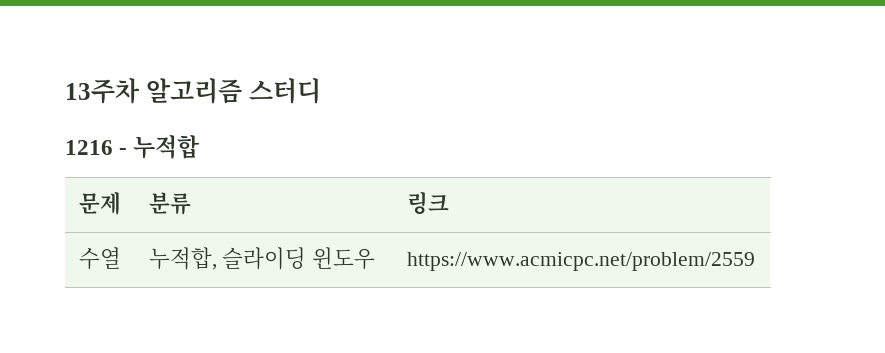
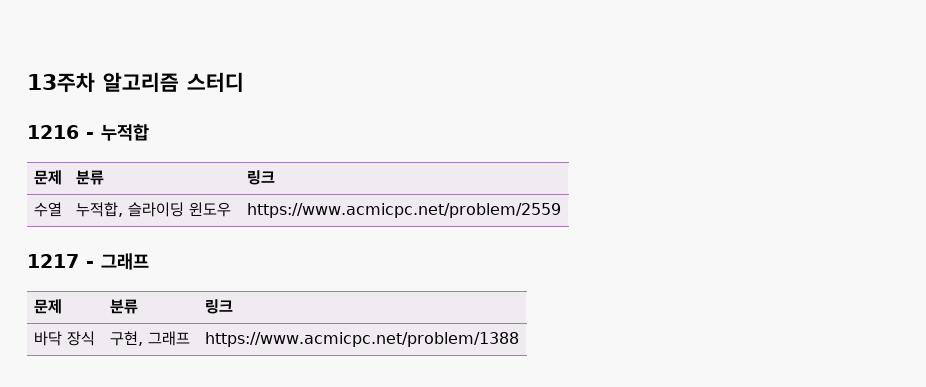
(755, 261) none -> [27,253,149,270] [33,299,62,314] [109,299,138,314] [204,299,233,314] [33,331,95,346] [109,331,190,346] [204,332,519,347] // 1217 - 그래프 // 문제 | 분류 | 링크 // 바닥 장식 | 구현, 그래프 | https://www.acmicpc.net/problem/1388

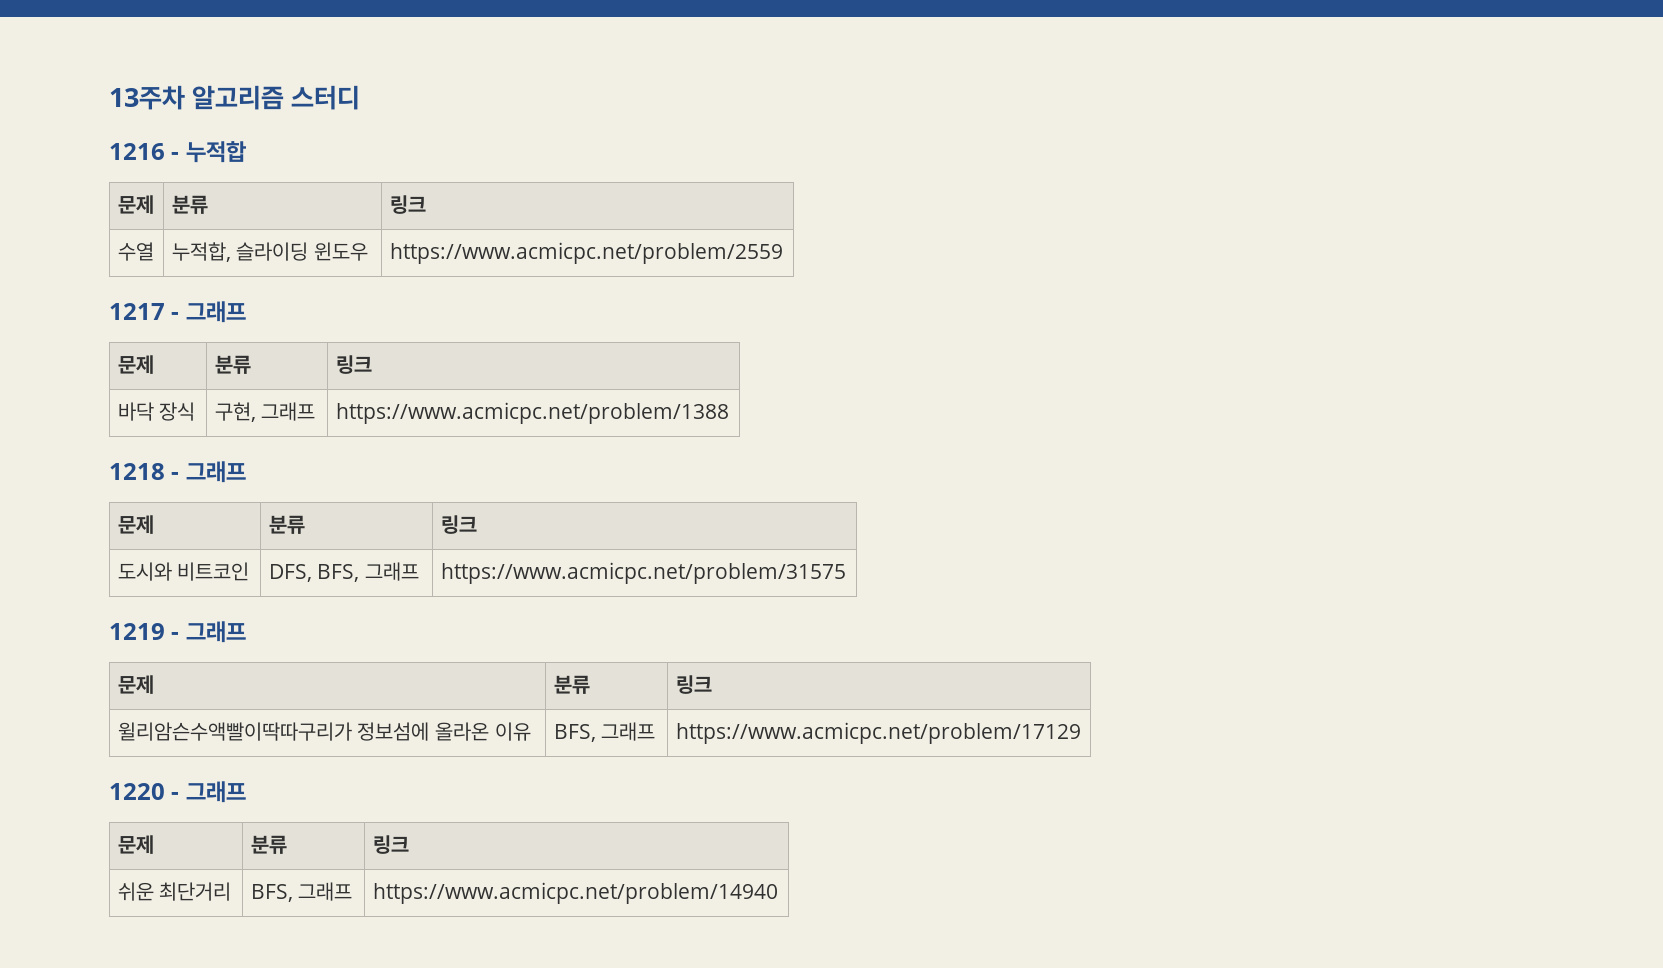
(519, 339) none -> [109,461,246,483] [117,515,154,534] [268,515,305,534] [440,515,477,534] [117,562,250,581] [268,562,420,582] [440,562,846,584] [109,621,246,643] [117,675,154,694] [553,675,590,694] [675,675,712,694] [117,722,531,741] [553,722,656,742] [675,722,1081,744] [109,781,246,803] [117,835,154,854] [250,835,287,854] [372,835,409,854] [117,882,232,901] [250,882,353,902] [372,882,778,904] // 1218 - 그래프 // 문제 | 분류 | 링크 // 도시와 비트코인 | DFS, BFS, 그래프 | https://www.acmicpc.net/problem/31575 // 1219 - 그래프 // 문제 | 분류 | 링크 // 윌리암슨수액빨이딱따구리가 정보섬에 올라온 이유 | BFS, 그래프 | https://www.acmicpc.net/problem/17129 // 1220 - 그래프 // 문제 | 분류 | 링크 // 쉬운 최단거리 | BFS, 그래프 | https://www.acmicpc.net/problem/14940

